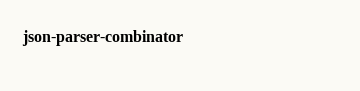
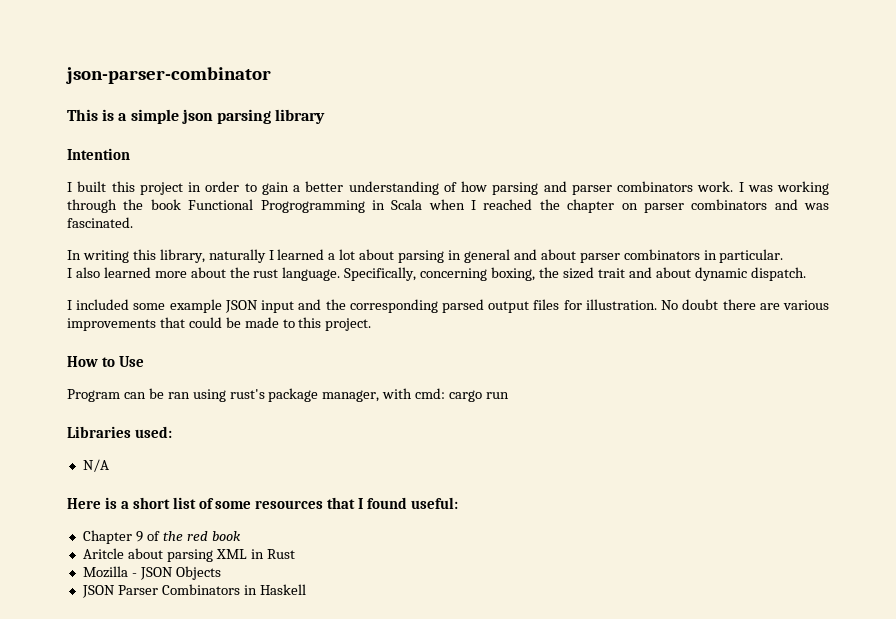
(183, 38) none -> [67,109,326,124] [67,148,130,160] [67,181,829,195] [67,199,829,213] [67,217,133,228] [67,249,784,263] [67,267,806,281] [67,299,829,313] [67,317,372,331] [67,356,144,367] [67,388,510,402] [67,426,172,438] [82,459,109,472] [67,497,459,509] [82,530,241,544] [82,548,295,562] [82,566,221,580] [81,584,306,598] // This is a simple json parsing library // Intention // I built this project in order to gain a better understanding of how parsing and parser combinators work. I was working through the book Functional Progrogramming in Scala when I reached the chapter on parser combinators and was fascinated. // In writing this library, naturally I learned a lot about parsing in general and about parser combinators in particular. // I also learned more about the rust language. Specifically, concerning boxing, the sized trait and about dynamic dispatch. // I included some example JSON input and the corresponding parsed output files for illustration. No doubt there are various improvements that could be made to this project. // How to Use // Program can be ran using rust's package manager, with cmd: cargo run // Libraries used: // N/A // Here is a short list of some resources that I found useful: // Chapter 9 of the red book // Aritcle about parsing XML in Rust // Mozilla - JSON Objects // JSON Parser Combinators in Haskell

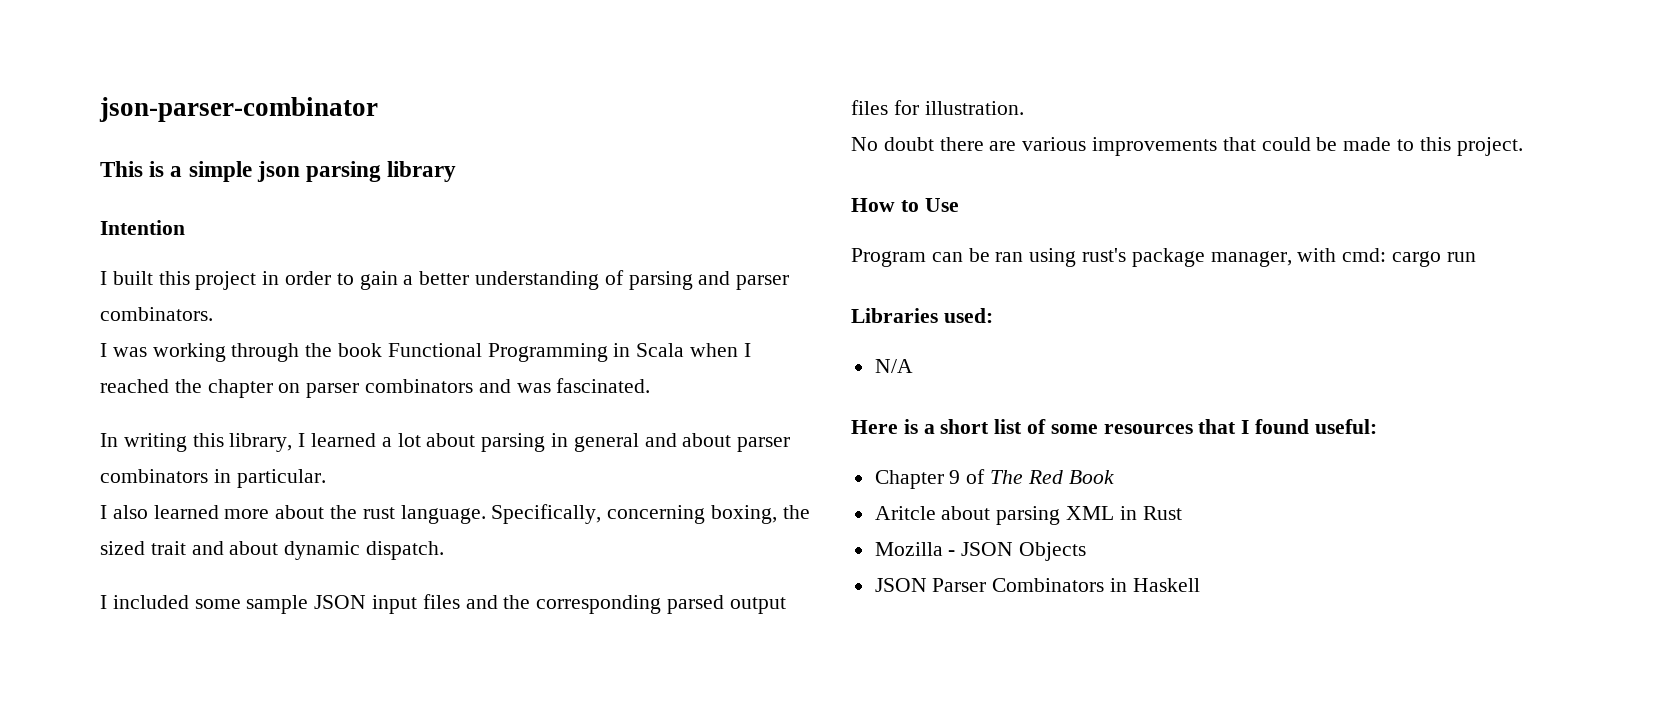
[461,181,487,192] how -> (624, 277) none
[617,181,734,192] combinators work. -> [100,307,213,321] combinators. //
[260,200,365,213] Progrogramming -> [487,343,608,362] Programming
[208,249,266,263] naturally -> (293, 442) none
[169,299,222,313] example -> [246,595,309,614] sample
(295, 306) none -> [422,594,460,609] files
(657, 304) none -> (1024, 108) //
[162,531,241,541] the red book -> [990,470,1114,484] The Red Book

